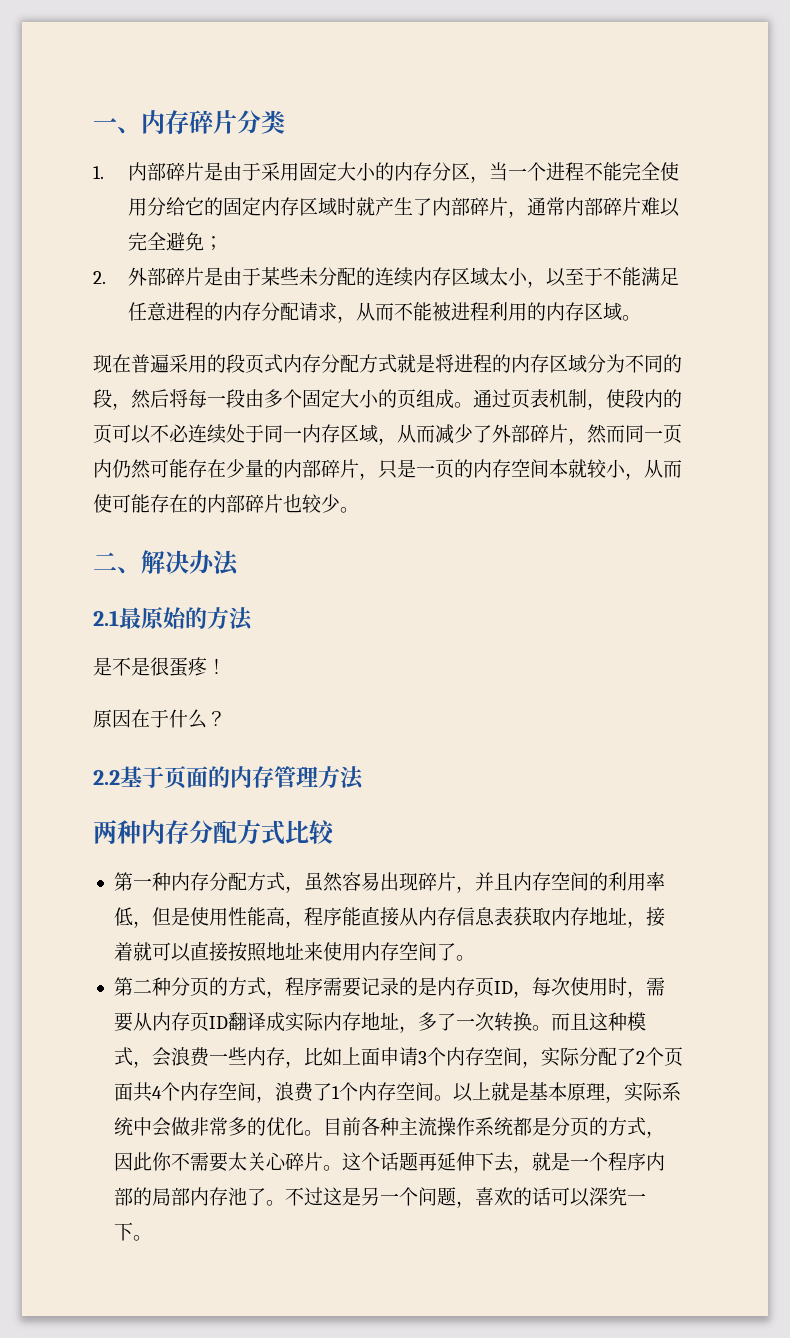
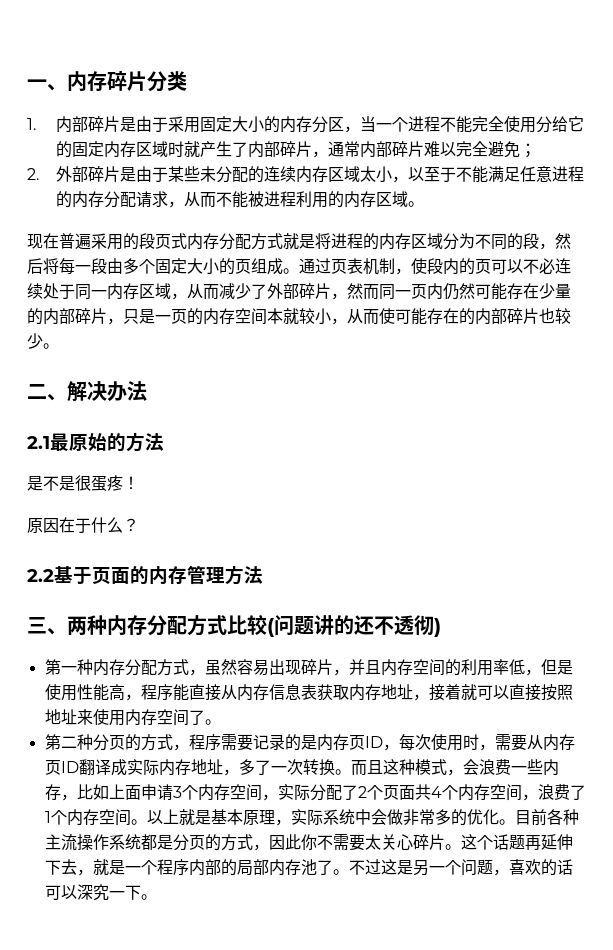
(364, 778) none -> [27,617,67,635] 三、
(335, 832) none -> [267,615,441,637] (问题讲的还不透彻)

